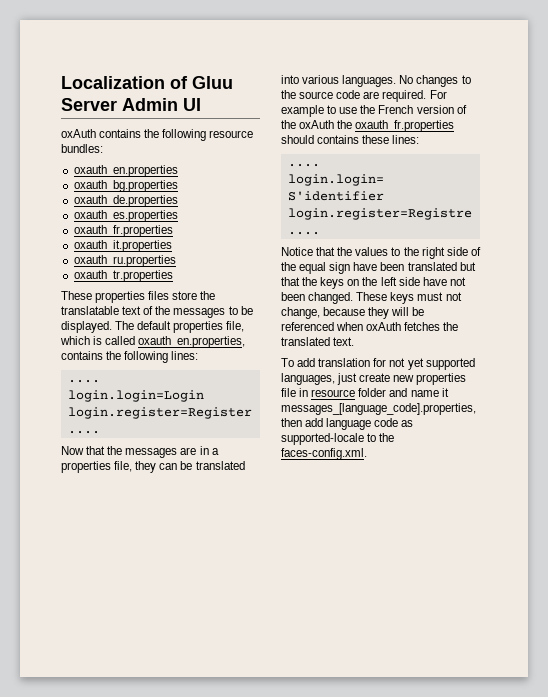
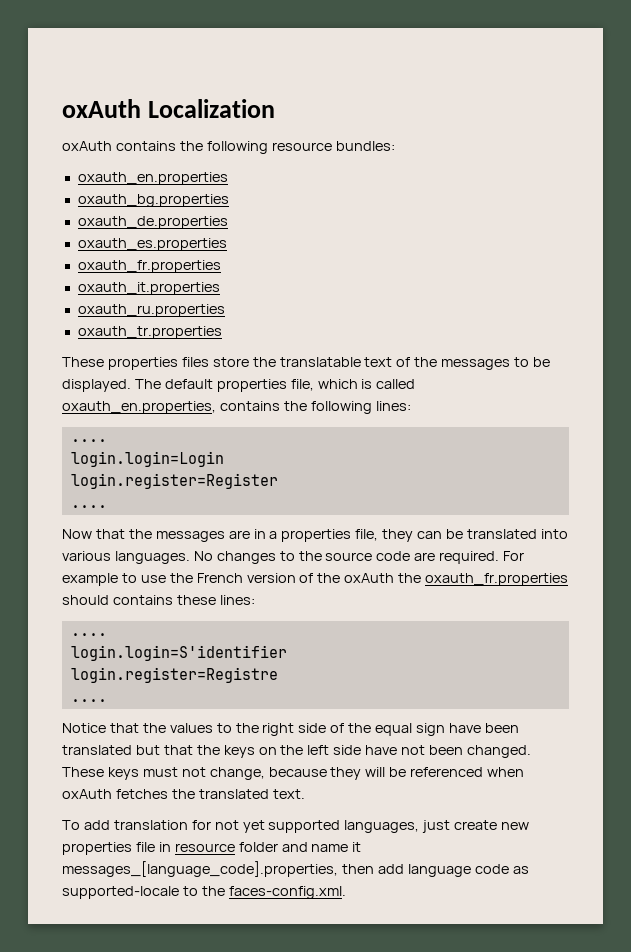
(61, 82) none -> [62,99,141,118] oxAuth
[170,76,233,89] [61,98,201,111] of Gluu Server Admin UI -> (275, 108) none

